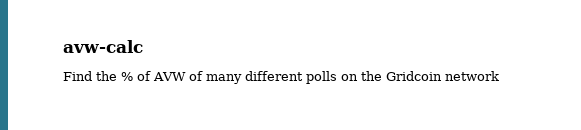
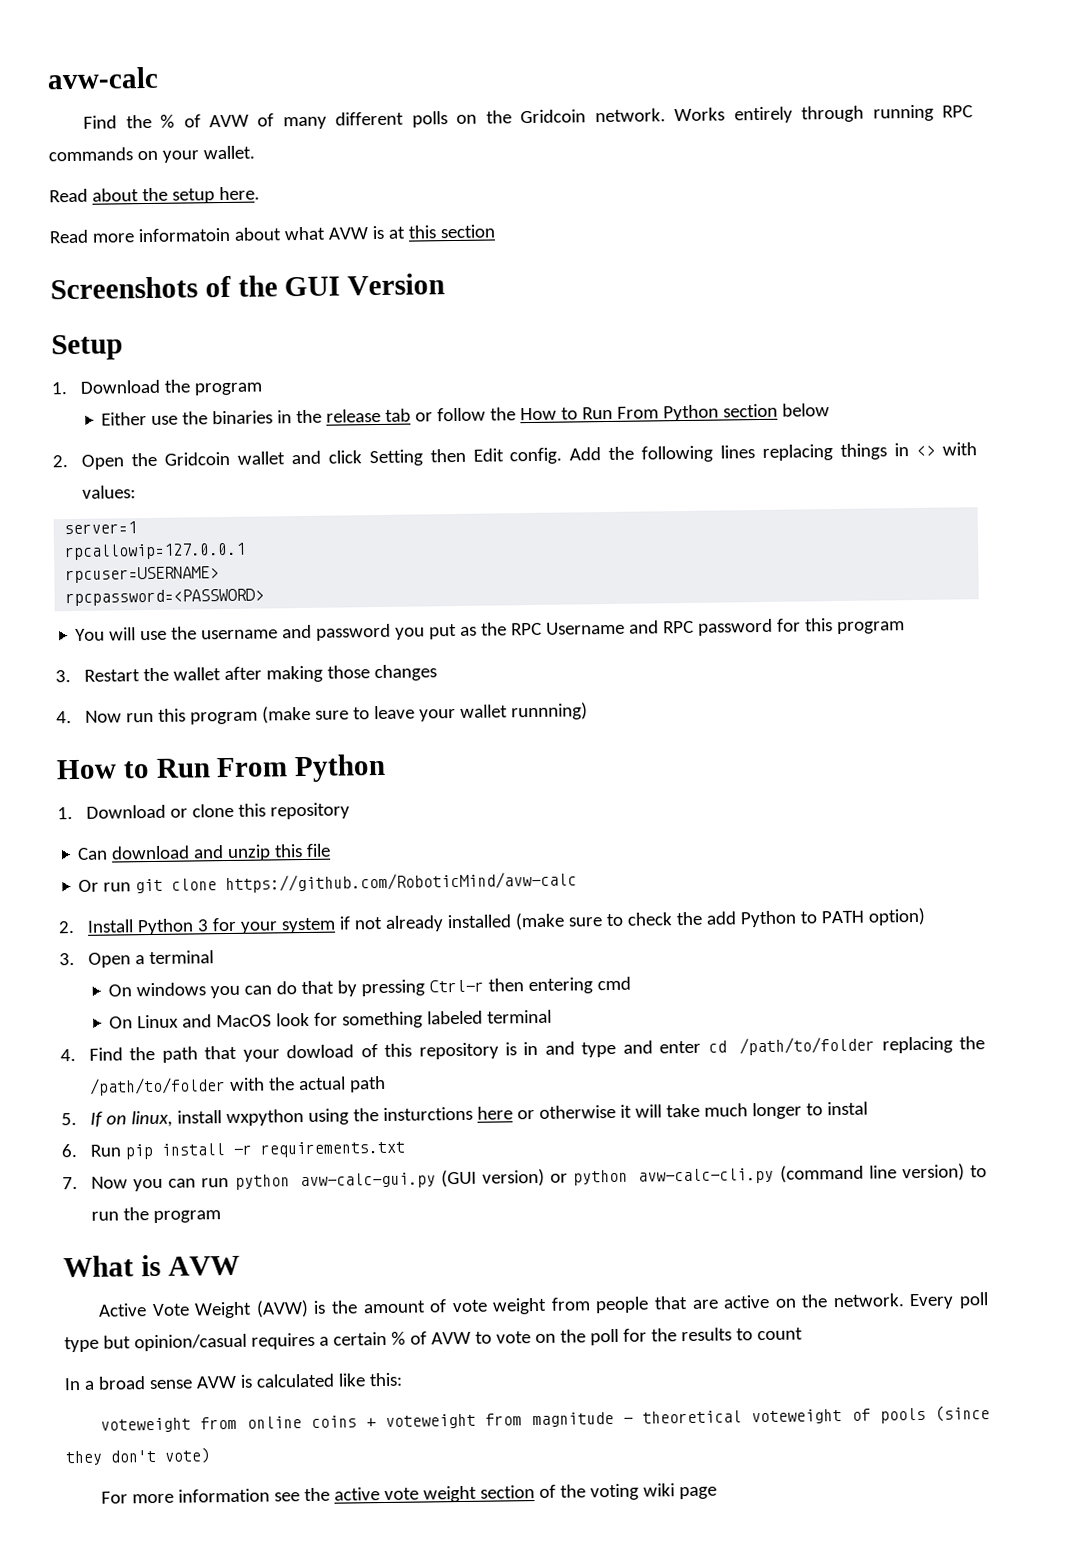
[445,71,499,81] network -> [594,104,973,124] [48,145,255,163] [49,186,260,204] [49,224,495,244] [50,273,446,300] [51,334,123,361] [51,379,263,396] [101,403,831,426] [52,442,977,470] [81,485,136,499] [64,521,138,535] [64,542,247,561] [65,566,220,584] [65,588,265,607] [75,618,906,641] [55,664,437,683] [56,702,588,725] [56,753,387,783] [57,802,350,820] [77,843,332,861] [78,871,578,894] [58,907,926,936] [59,950,214,968] [108,976,632,999] [109,1009,553,1029] [60,1036,985,1063] [88,1075,386,1096] [61,1101,868,1128] [61,1140,405,1160] [62,1163,988,1192] [90,1207,221,1224] [63,1254,240,1278] [98,1292,989,1319] [64,1327,803,1353] [64,1372,403,1391] [100,1405,991,1433] [65,1447,211,1466] [101,1483,718,1504] network. Works entirely through running RPC commands on your wallet. // Read about the setup here. // Read more informatoin about what AVW is at this section // Screenshots of the GUI Version // Setup // 1. Download the program // Either use the binaries in the release tab or follow the How to Run From Python section below // 2. Open the Gridcoin wallet and click Setting then Edit config. Add the following lines replacing things in <> with values: // server=1 // rpcallowip=127.0.0.1 // rpcuser=USERNAME> // rpcpassword=<PASSWORD> // You will use the username and password you put as the RPC Username and RPC password for this program // 3. Restart the wallet after making those changes // 4. Now run this program (make sure to leave your wallet runnning) // How to Run From Python // 1. Download or clone this repository // Can download and unzip this file // Or run git clone https://github.com/RoboticMind/avw-calc // 2. Install Python 3 for your system if not already installed (make sure to check the add Python to PATH option) // 3. Open a terminal // On windows you can do that by pressing Ctrl-r then entering cmd // On Linux and MacOS look for something labeled terminal // 4. Find the path that your dowload of this repository is in and type and enter cd /path/to/folder replacing the /path/to/folder with the actual path // 5. If on linux, install wxpython using the insturctions here or otherwise it will take much longer to instal // 6. Run pip install -r requirements.txt // 7. Now you can run python avw-calc-gui.py (GUI version) or python avw-calc-cli.py (command line version) to run the program // What is AVW // Active Vote Weight (AVW) is the amount of vote weight from people that are active on the network. Every poll type but opinion/casual requires a certain % of AVW to vote on the poll for the results to count // In a broad sense AVW is calculated like this: // voteweight from online coins + voteweight from magnitude - theoretical voteweight of pools (since they don't vote) // For more information see the active vote weight section of the voting wiki page

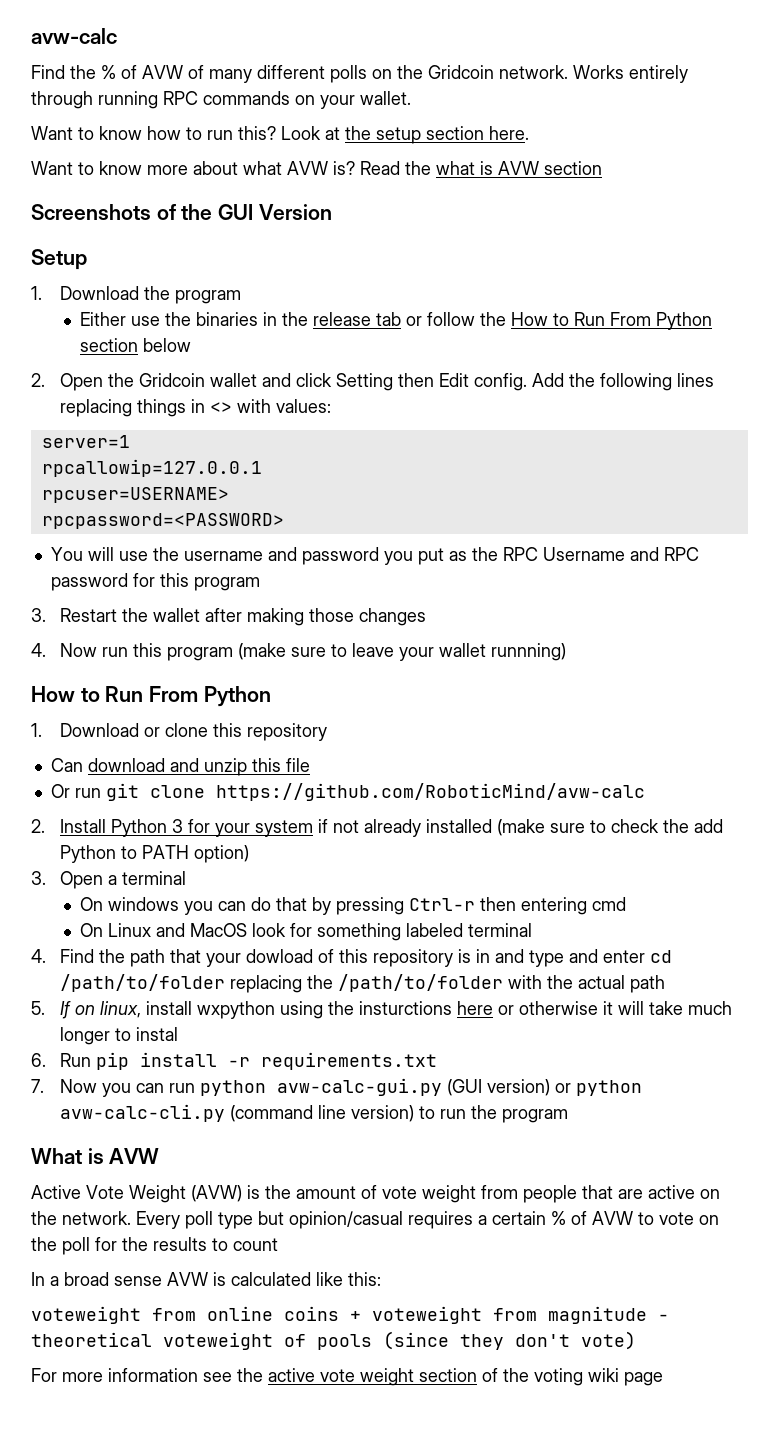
[49,188,139,203] Read about -> [31,126,340,140] Want to know how to run this? Look at
(215, 196) none -> [426,126,484,140] section
[49,225,436,244] Read more informatoin about what AVW is at this -> [31,161,539,175] Want to know more about what AVW is? Read the what is AVW

